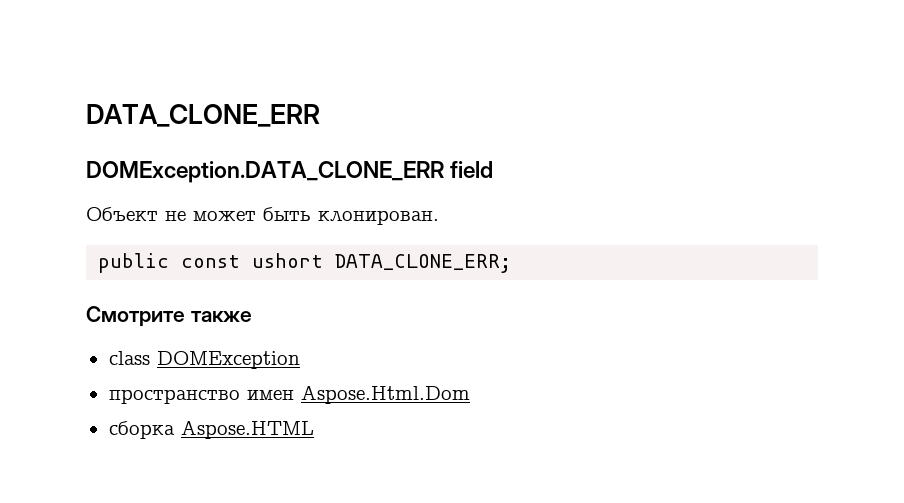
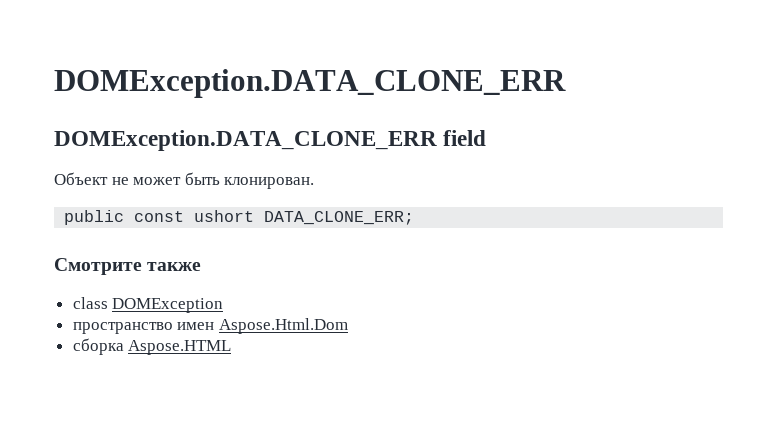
[86,104,320,127] DATA_CLONE_ERR -> [54,69,566,98] DOMException.DATA_CLONE_ERR

